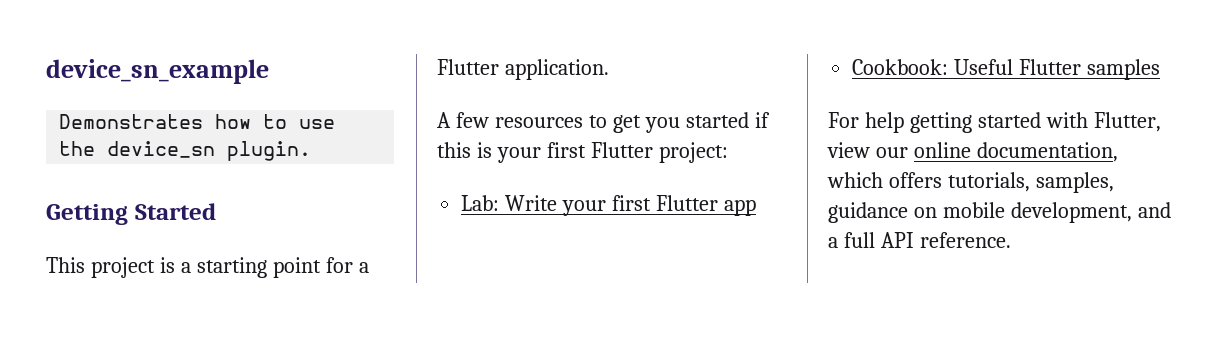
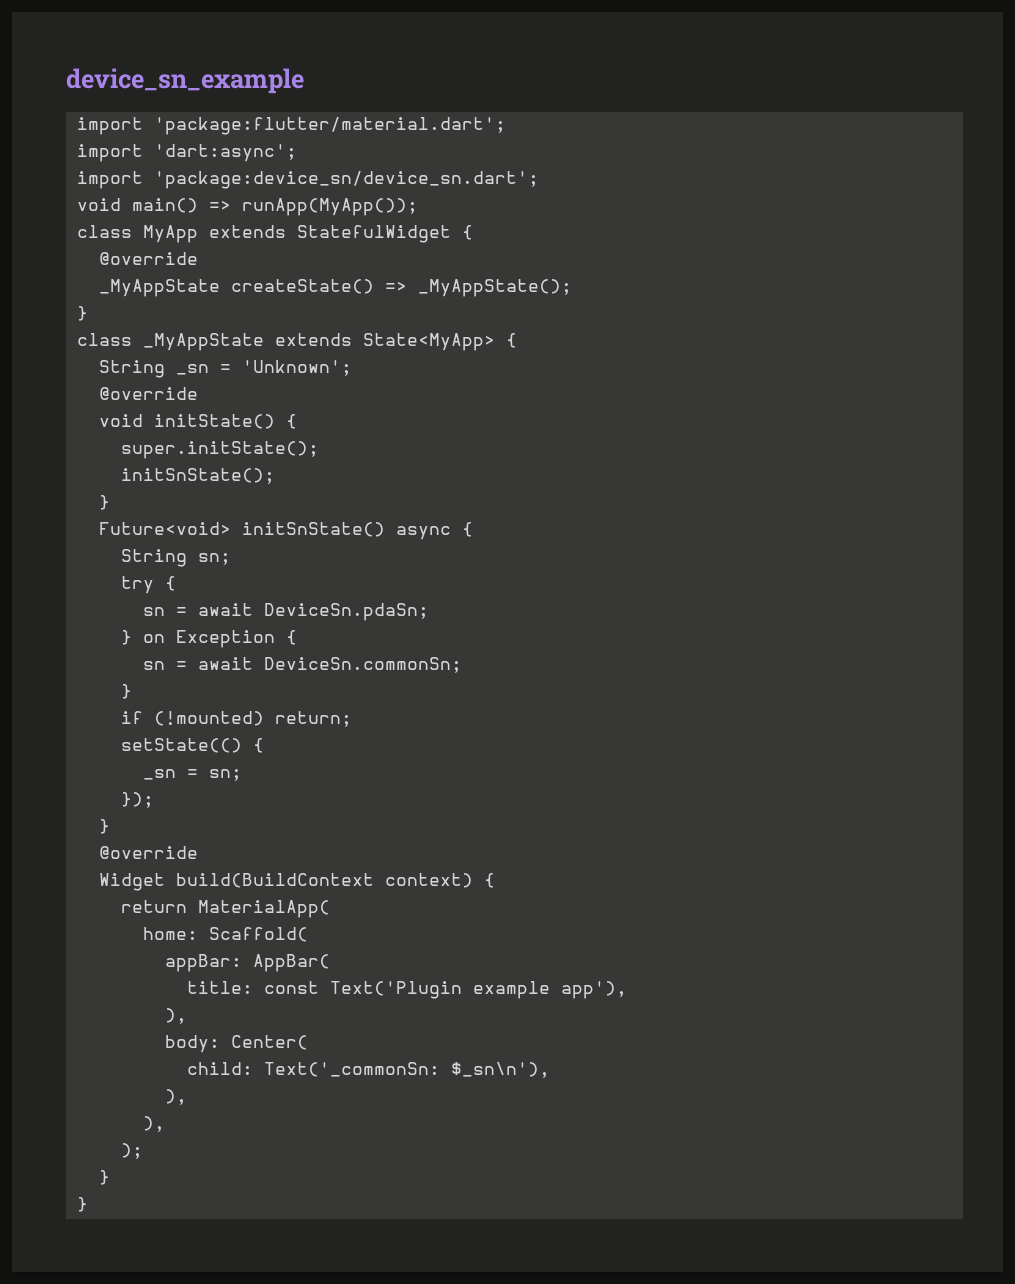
[59,114,336,129] [59,141,312,161] [46,203,216,225] [46,257,369,278] [437,59,609,80] [437,112,770,133] [437,142,728,163] [461,195,756,216] [852,59,1161,80] [828,112,1161,133] [827,142,1118,162] [827,172,1114,193] [828,202,1171,223] [828,232,1011,248] Demonstrates how to use the device_sn plugin. // Getting Started // This project is a starting point for a Flutter application. // A few resources to get you started if this is your first Flutter project: // Lab: Write your first Flutter app // Cookbook: Useful Flutter samples // For help getting started with Flutter, view our online documentation, which offers tutorials, samples, guidance on mobile development, and a full API reference. -> [76,117,506,135] [76,144,297,162] [76,171,539,189] [76,198,418,216] [76,225,473,243] [98,252,198,265] [98,279,572,297] [76,306,88,321] [76,333,517,351] [98,360,352,378] [98,387,198,400] [98,414,297,429] [120,441,319,459] [120,468,275,484] [98,495,110,510] [98,522,473,540] [120,549,231,567] [120,576,176,594] [142,603,429,621] [120,630,297,648] [142,657,462,673] [120,684,132,699] [120,711,352,727] [120,738,264,753] [142,769,242,781] [120,792,154,808] [98,819,110,834] [98,846,198,859] [98,873,495,891] [120,900,330,918] [142,927,308,942] [164,954,330,972] [186,981,627,999] [164,1008,187,1024] [164,1035,308,1053] [186,1062,550,1078] [164,1089,187,1105] [142,1116,165,1132] [120,1143,143,1159] [98,1170,110,1185] [76,1197,88,1212] import 'package:flutter/material.dart'; // import 'dart:async'; // import 'package:device_sn/device_sn.dart'; // void main() => runApp(MyApp()); // class MyApp extends StatefulWidget { // @override // _MyAppState createState() => _MyAppState(); // } // class _MyAppState extends State<MyApp> { // String _sn = 'Unknown'; // @override // void initState() { // super.initState(); // initSnState(); // } // Future<void> initSnState() async { // String sn; // try { // sn = await DeviceSn.pdaSn; // } on Exception { // sn = await DeviceSn.commonSn; // } // if (!mounted) return; // setState(() { // _sn = sn; // }); // } // @override // Widget build(BuildContext context) { // return MaterialApp( // home: Scaffold( // appBar: AppBar( // title: const Text('Plugin example app'), // ), // body: Center( // child: Text('_commonSn: $_sn\n'), // ), // ), // ); // } // }

